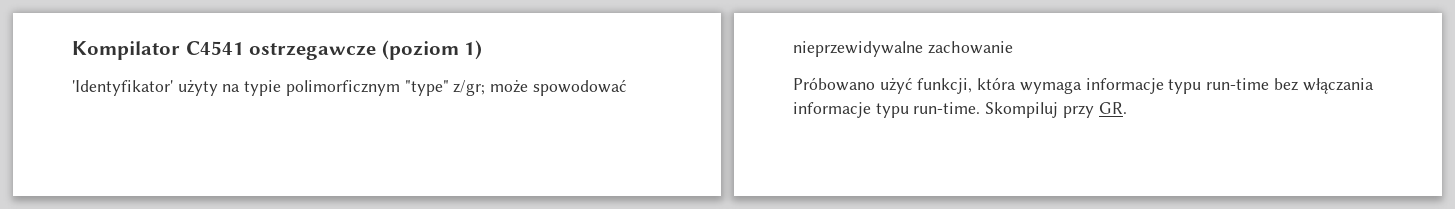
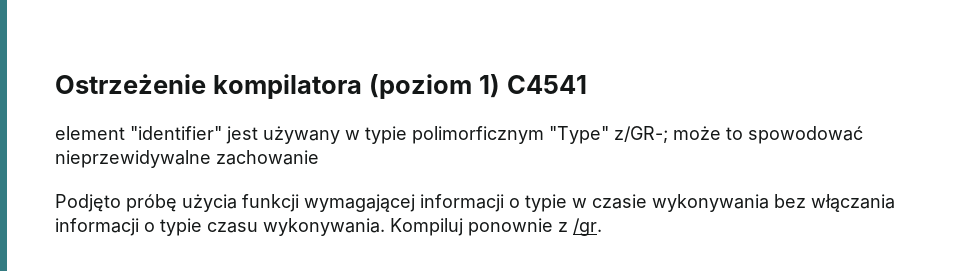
[72,41,377,60] Kompilator C4541 ostrzegawcze -> [55,74,362,99] Ostrzeżenie kompilatora
[72,79,627,96] [793,41,1013,57] [793,77,1374,94] [793,102,1127,118] // 'Identyfikator' użyty na typie polimorficznym "type" z/gr; może spowodować nieprzewidywalne zachowanie // Próbowano użyć funkcji, która wymaga informacje typu run-time bez włączania informacje typu run-time. Skompiluj przy GR. -> [506,75,587,94] [55,126,863,144] [55,150,319,168] [55,194,895,212] [55,218,602,236] C4541 // element "identifier" jest używany w typie polimorficznym "Type" z/GR-; może to spowodować nieprzewidywalne zachowanie // Podjęto próbę użycia funkcji wymagającej informacji o typie w czasie wykonywania bez włączania informacji o typie czasu wykonywania. Kompiluj ponownie z /gr.

